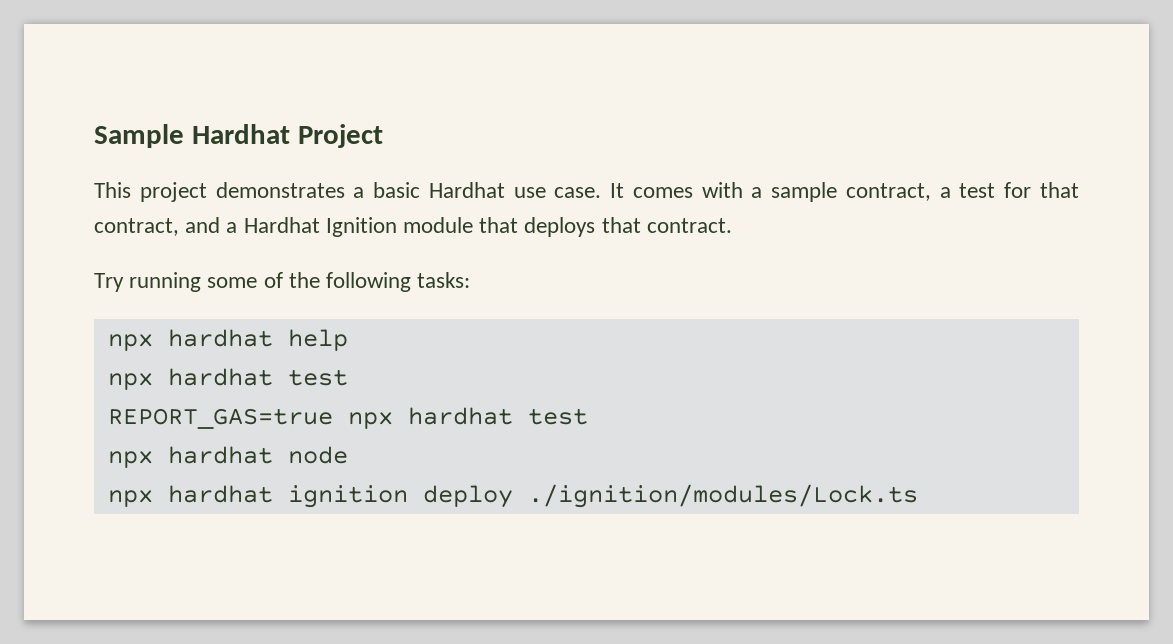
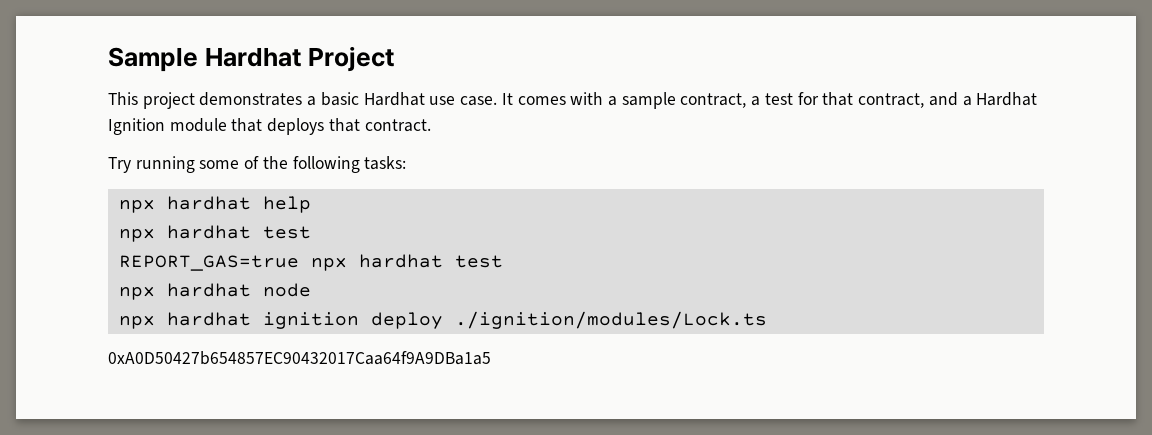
(918, 496) none -> [108,351,491,365] // 0xA0D50427b654857EC90432017Caa64f9A9DBa1a5

